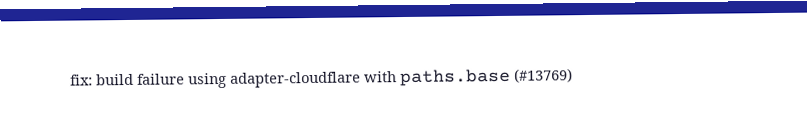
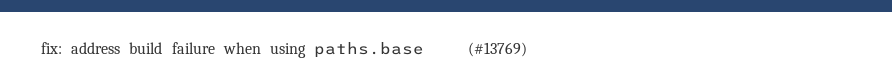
(93, 80) none -> [71,42,121,54] address
[188,71,397,89] using adapter-cloudflare with -> [222,42,306,58] when using

